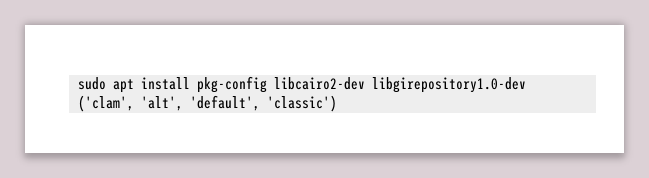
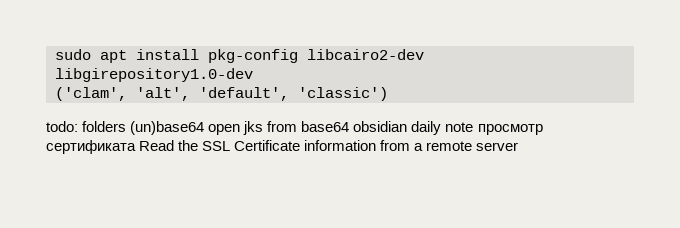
(337, 103) none -> [46,121,543,135] [46,140,519,154] // todo: folders (un)base64 open jks from base64 obsidian daily note просмотр сертификата Read the SSL Certificate information from a remote server

